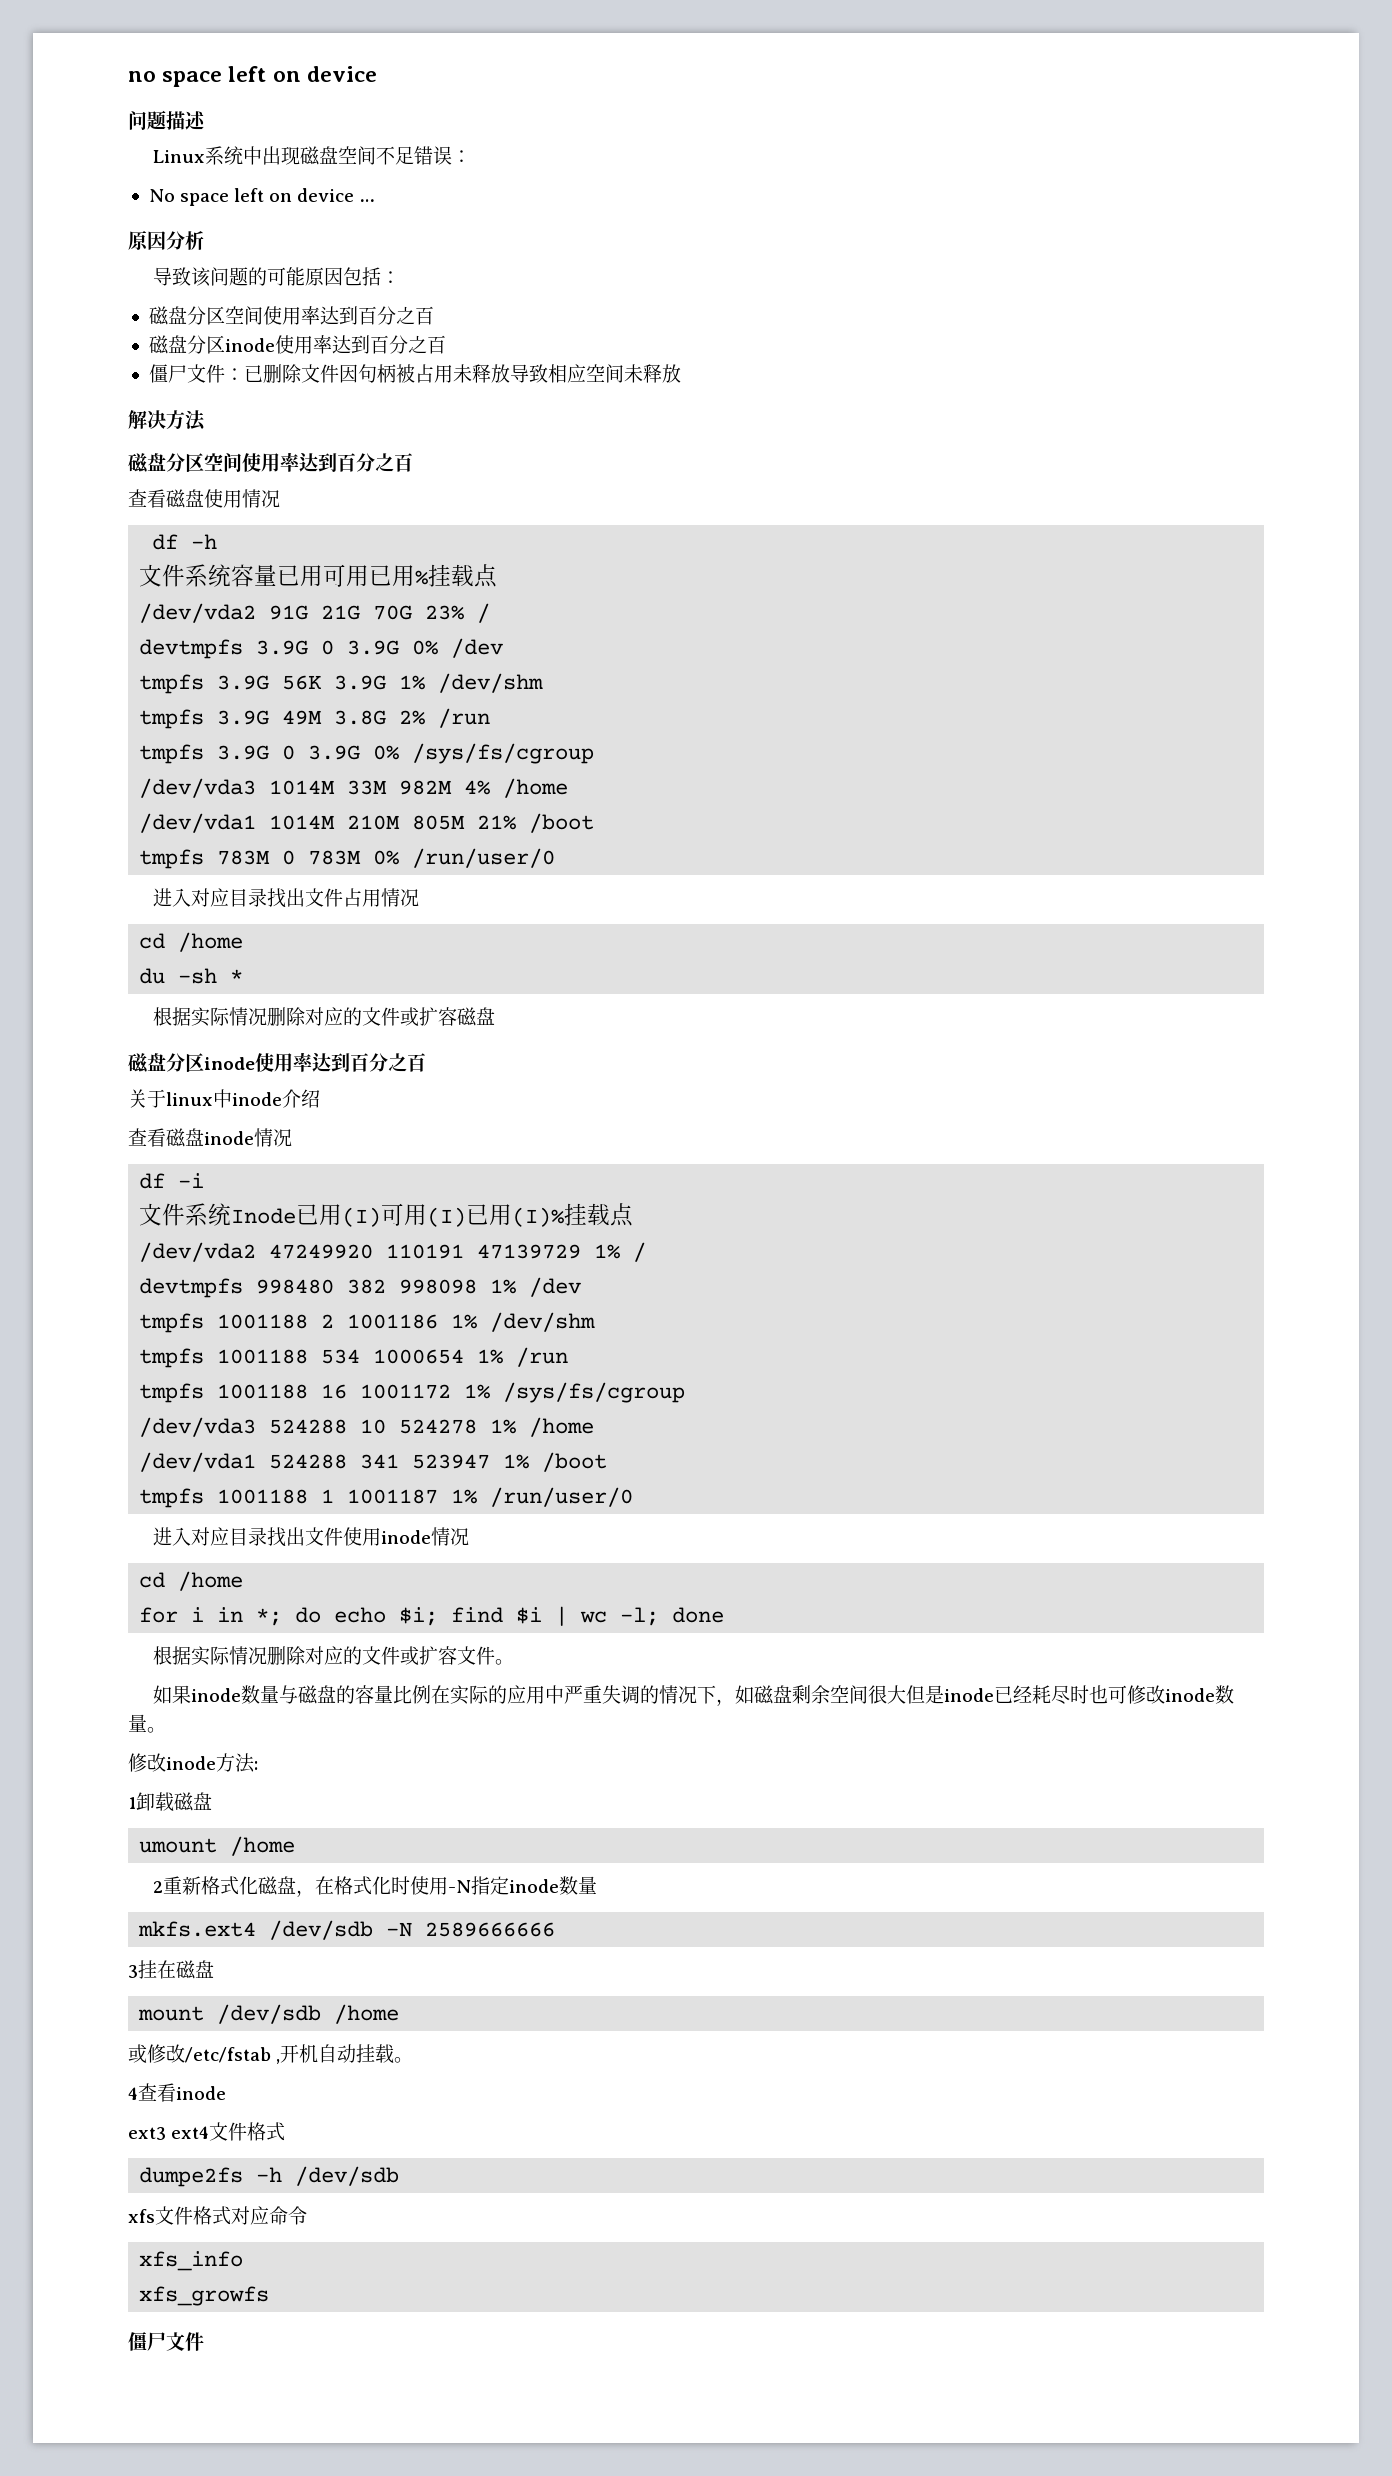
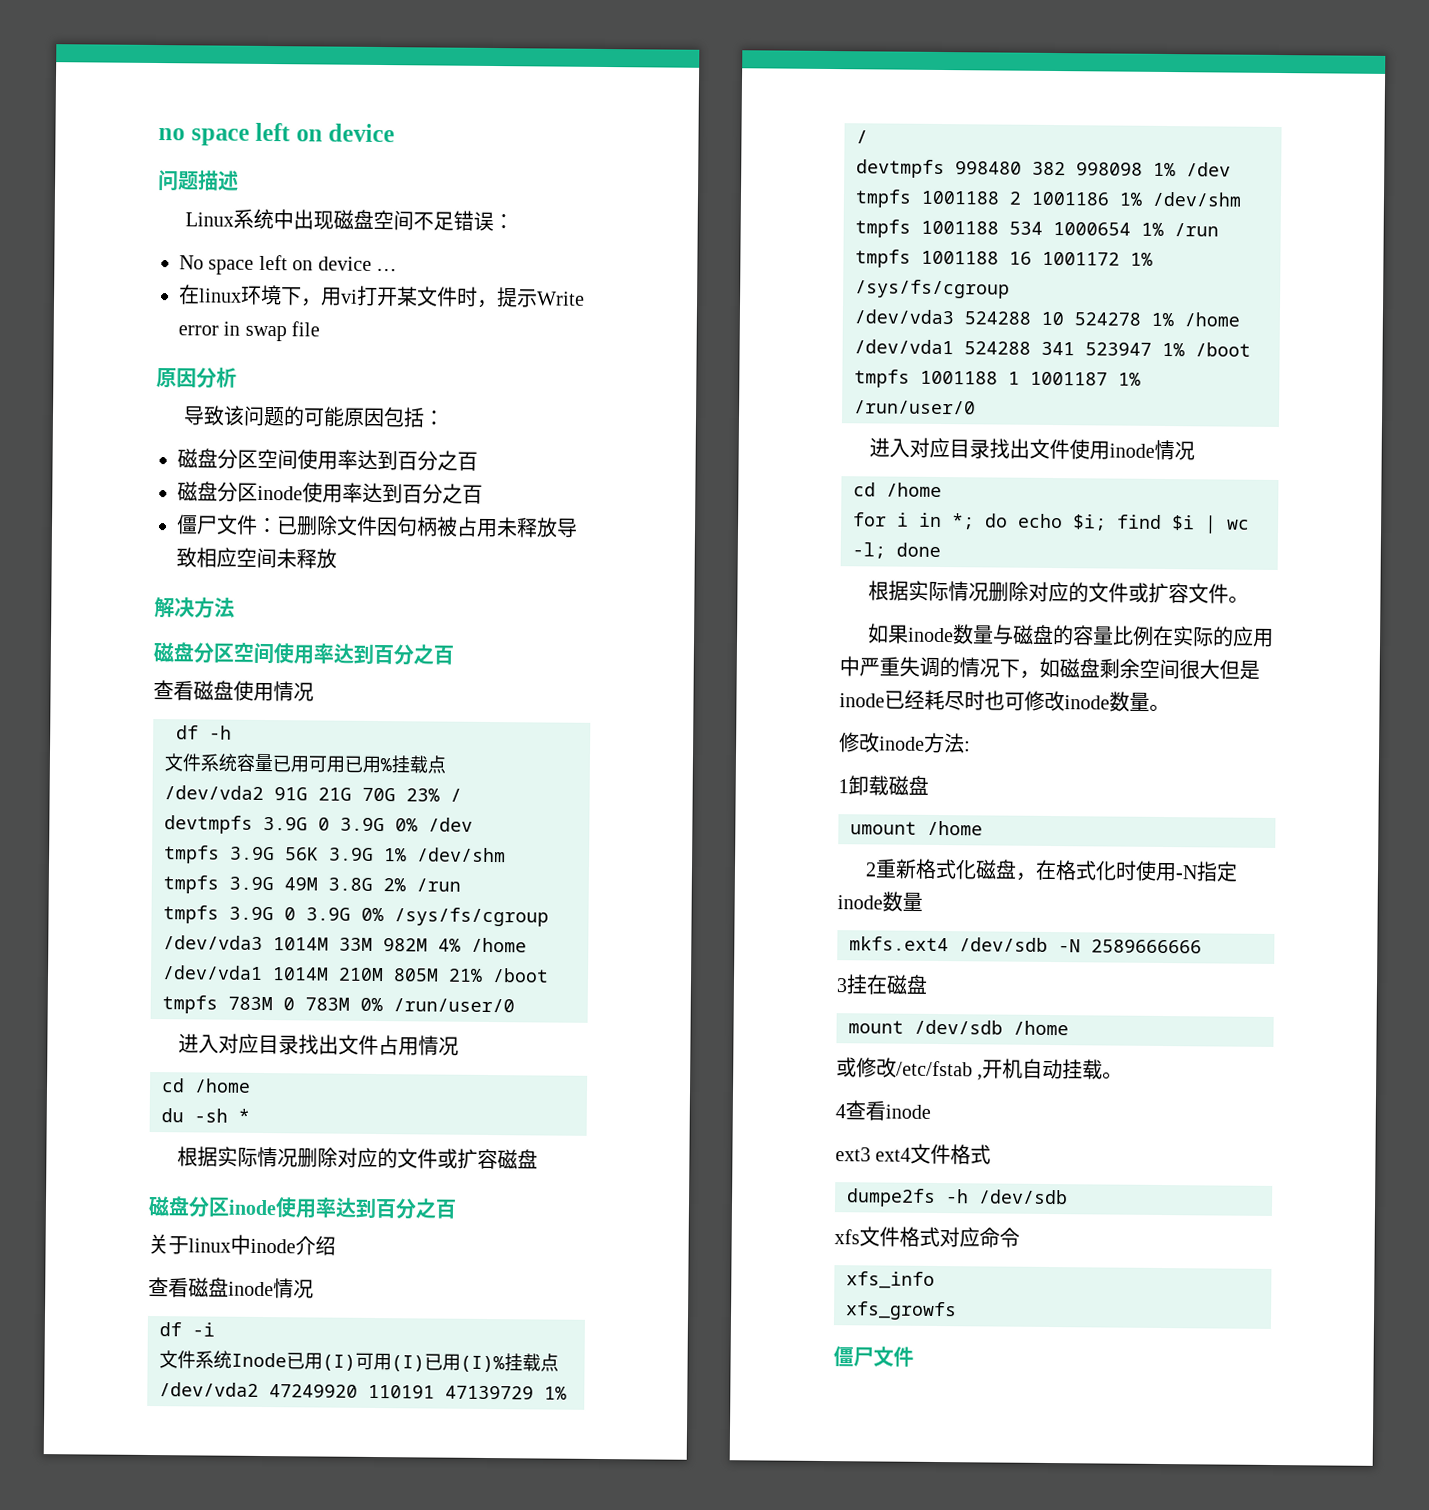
(375, 200) none -> [178,284,585,309] [178,321,321,342] // 在linux环境下，用vi打开某文件时，提示Write error in swap file

